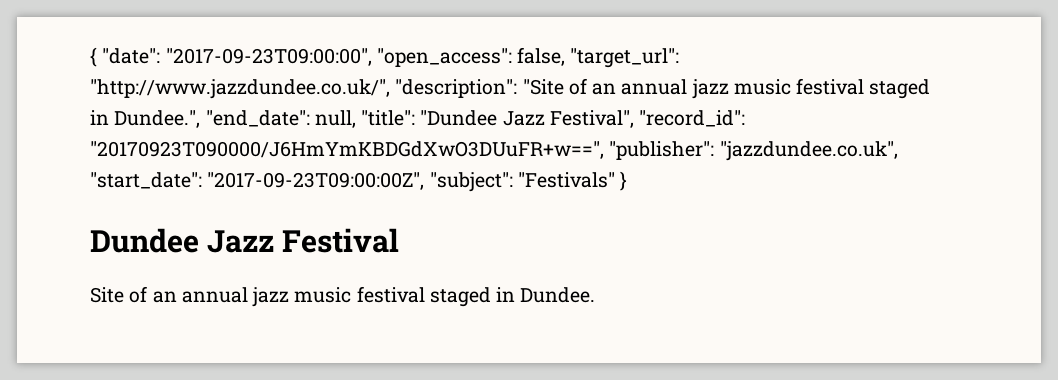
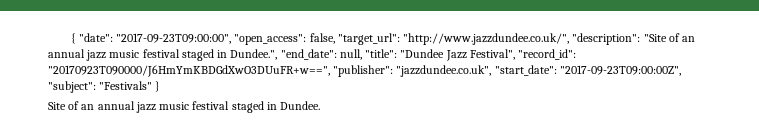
[90,228,400,253] // Dundee Jazz Festival -> (161, 86) none

